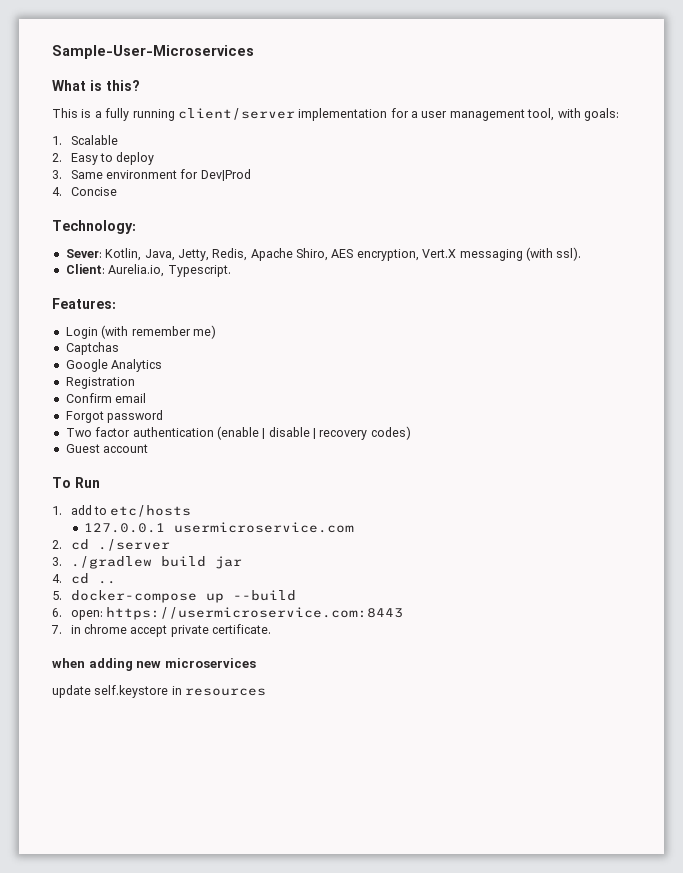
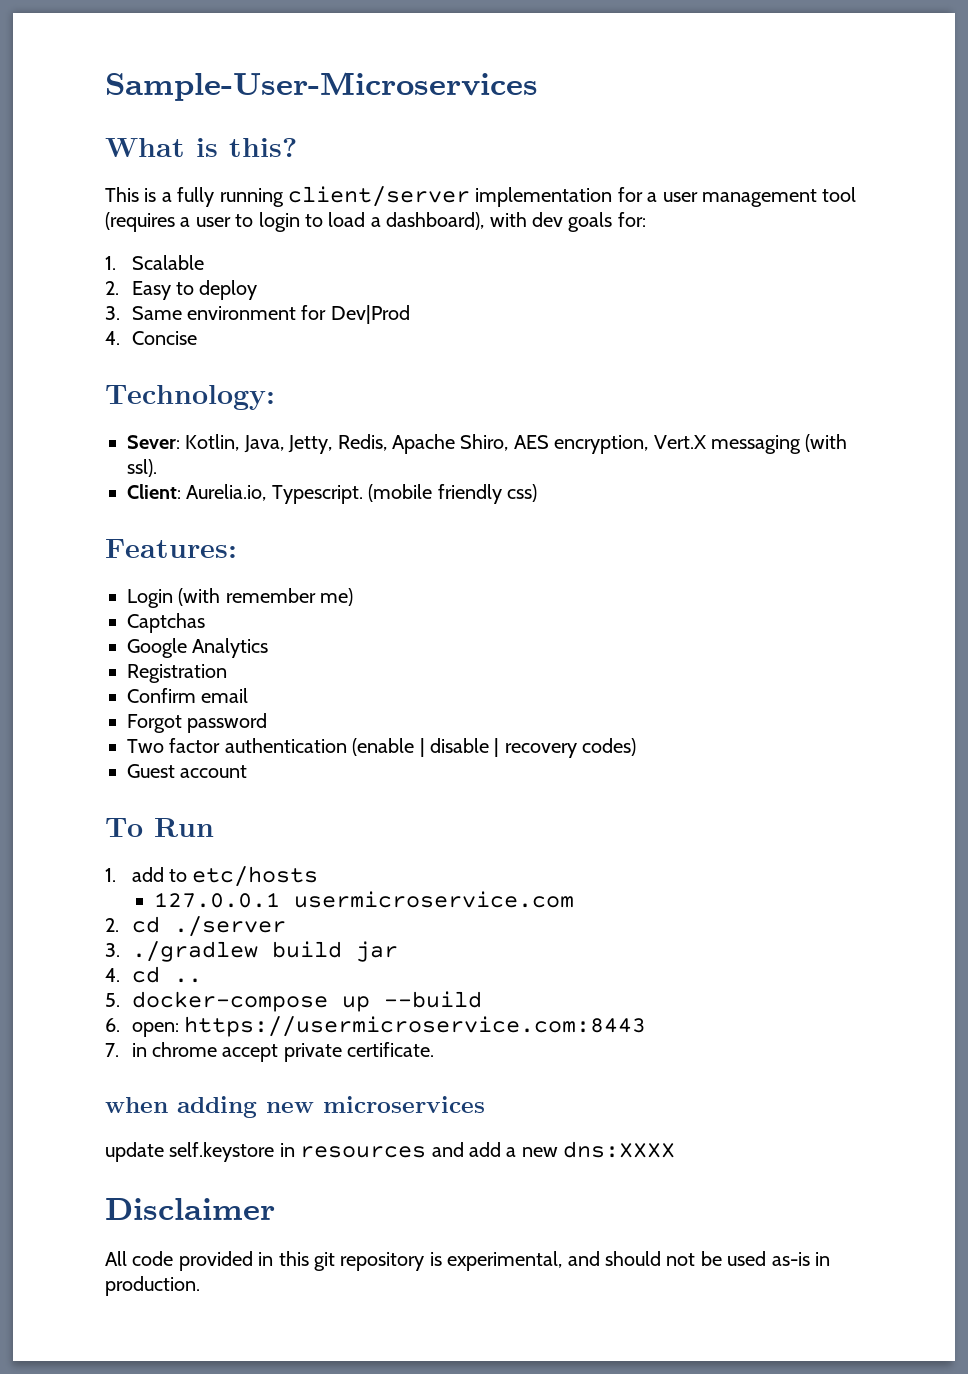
[527,108,619,121] tool, with goals: -> [822,187,857,202] [105,212,646,232] tool (requires a user to login to load a dashboard), with dev goals for:
(231, 271) none -> [368,484,537,504] (mobile friendly css)
(267, 692) none -> [431,1141,676,1158] [105,1198,275,1220] [105,1251,830,1271] [105,1276,200,1296] and add a new dns:XXXX // Disclaimer // All code provided in this git repository is experimental, and should not be used as-is in production.

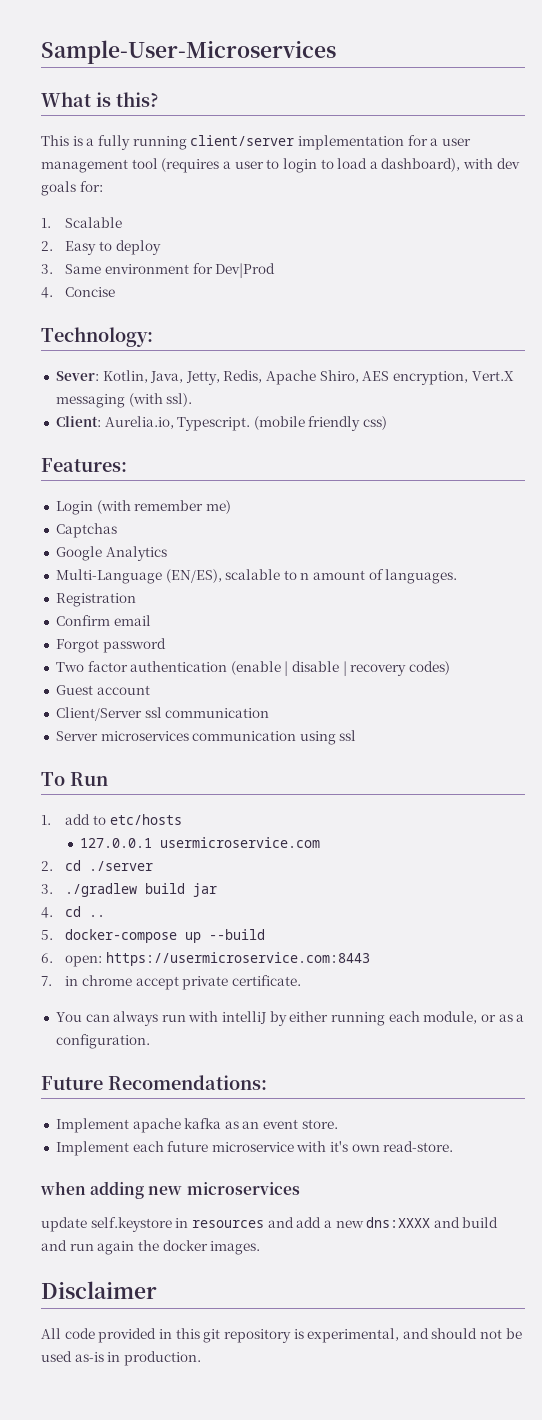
(269, 648) none -> [55,569,458,584] // Multi-Language (EN/ES), scalable to n amount of languages.
(248, 771) none -> [55,707,270,721] [55,730,357,745] // Client/Server ssl communication // Server microservices communication using ssl
(435, 1049) none -> [55,1011,525,1026] [55,1034,150,1049] [41,1075,267,1090] [55,1118,338,1133] [55,1141,454,1156] // You can always run with intelliJ by either running each module, or as a configuration. // Future Recomendations: // Implement apache kafka as an event store. // Implement each future microservice with it's own read-store.
(676, 1149) none -> [433,1217,499,1228] [41,1240,261,1255] and build and run again the docker images.

